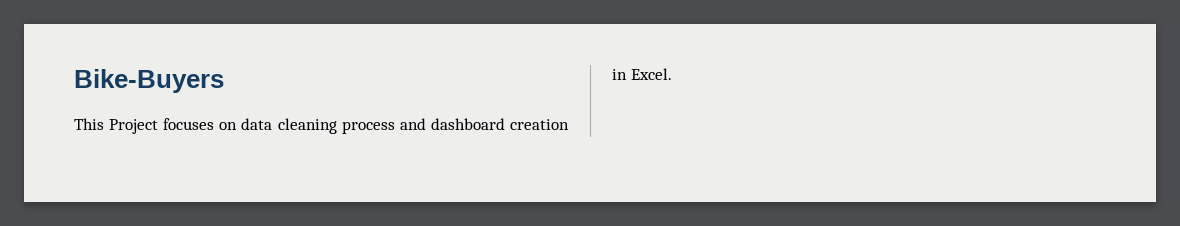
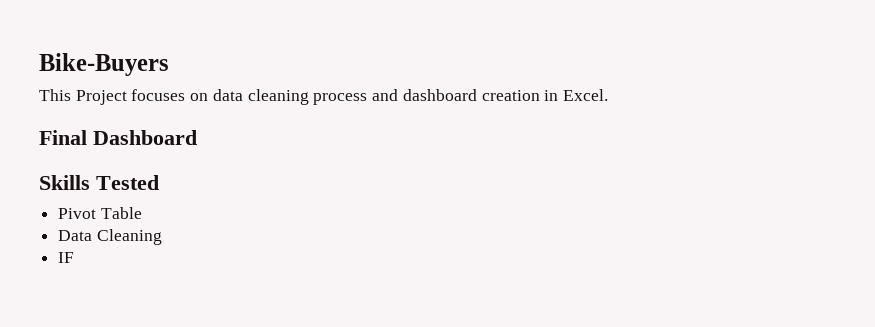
(672, 74) none -> [39,130,197,145] [39,175,159,190] [58,207,142,219] [58,229,162,245] [58,252,75,263] // Final Dashboard // Skills Tested // Pivot Table // Data Cleaning // IF

